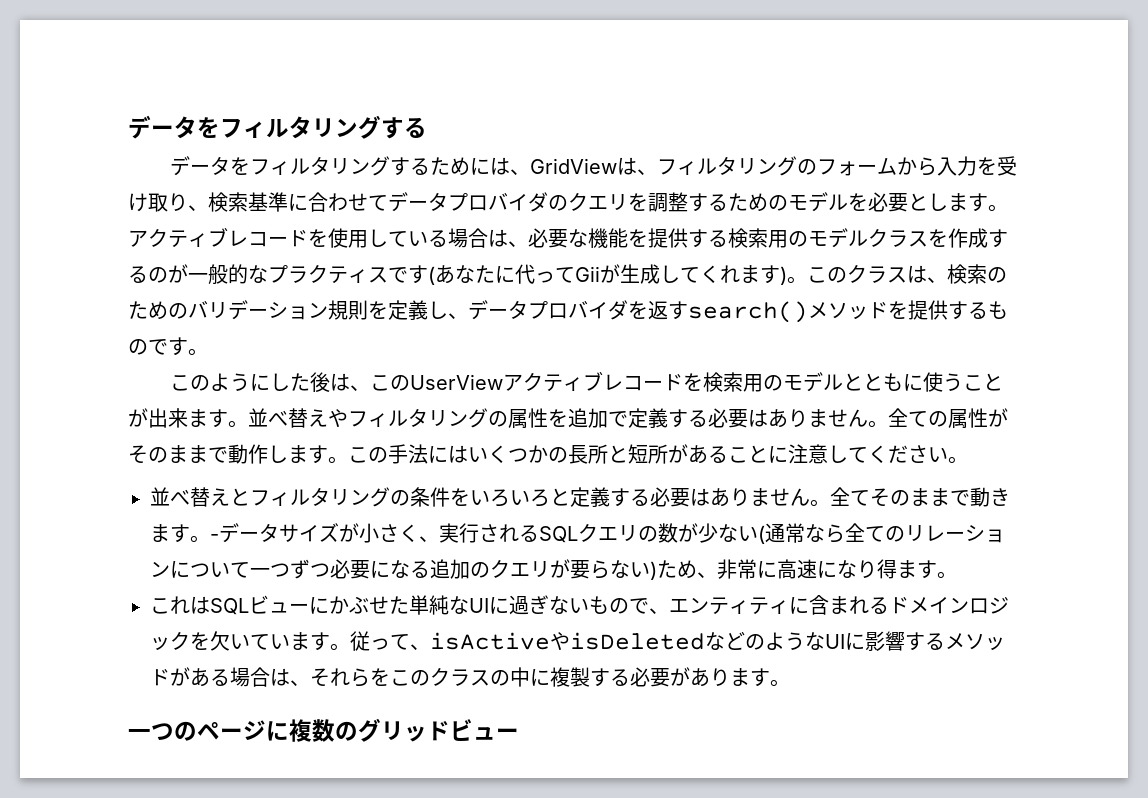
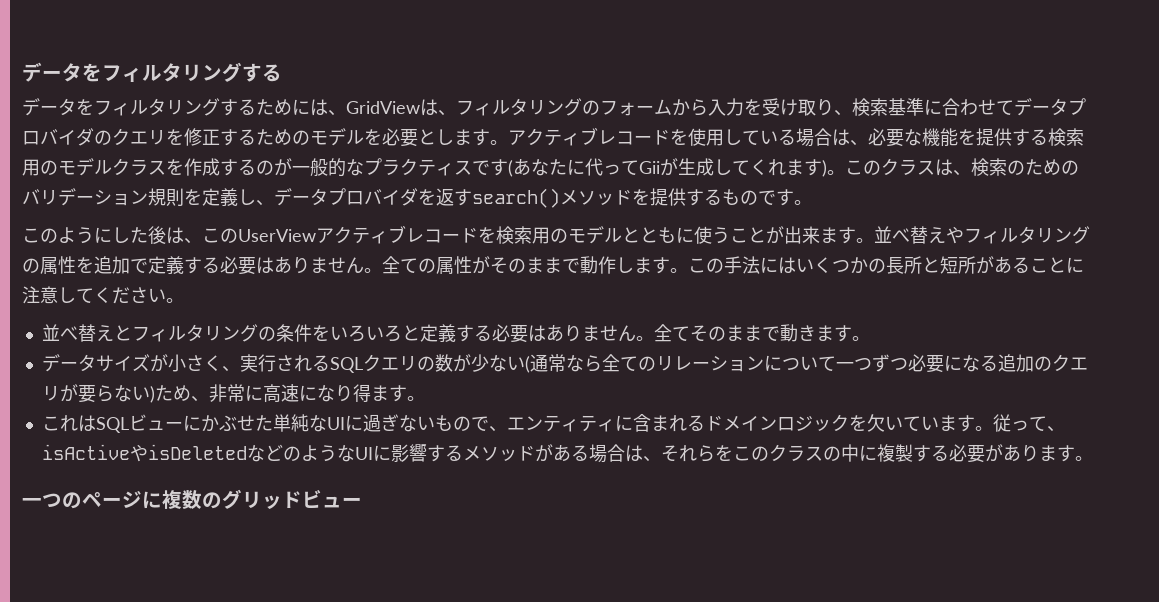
[648,192,688,212] 調整 -> [184,128,220,146] 修正
[210,534,219,541] - -> (870, 338) //

